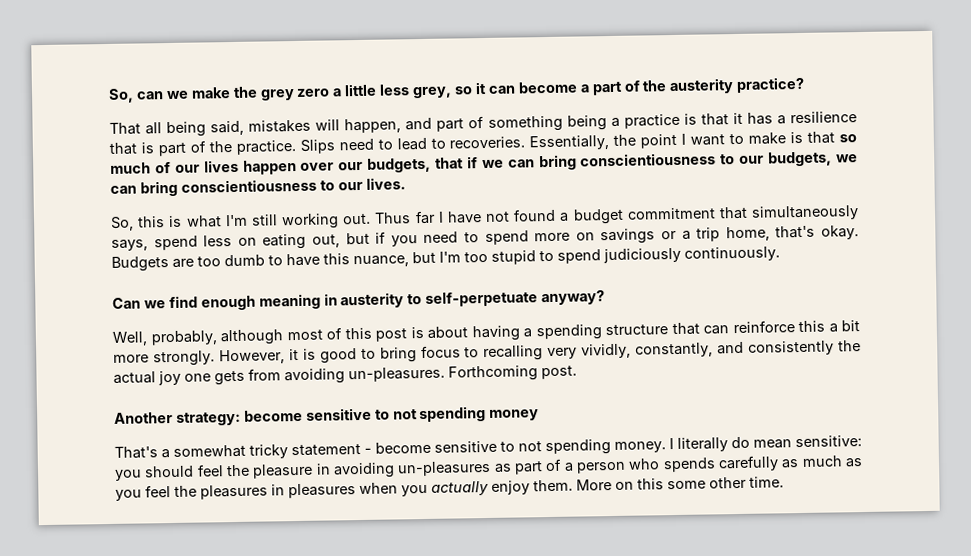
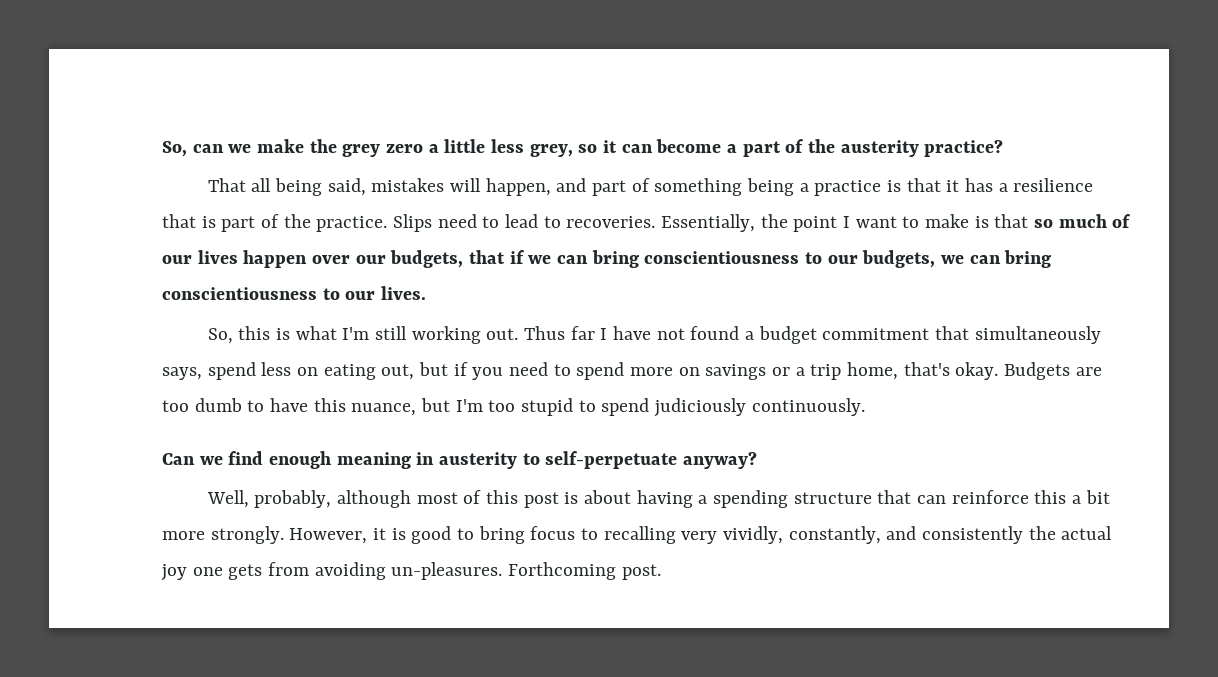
[114,406,540,426] [114,435,862,459] [115,455,864,481] [115,476,784,501] // Another strategy: become sensitive to not spending money // That's a somewhat tricky statement - become sensitive to not spending money. I literally do mean sensitive: you should feel the pleasure in avoiding un-pleasures as part of a person who spends carefully as much as you feel the pleasures in pleasures when you actually enjoy them. More on this some other time. -> (661, 572) none

